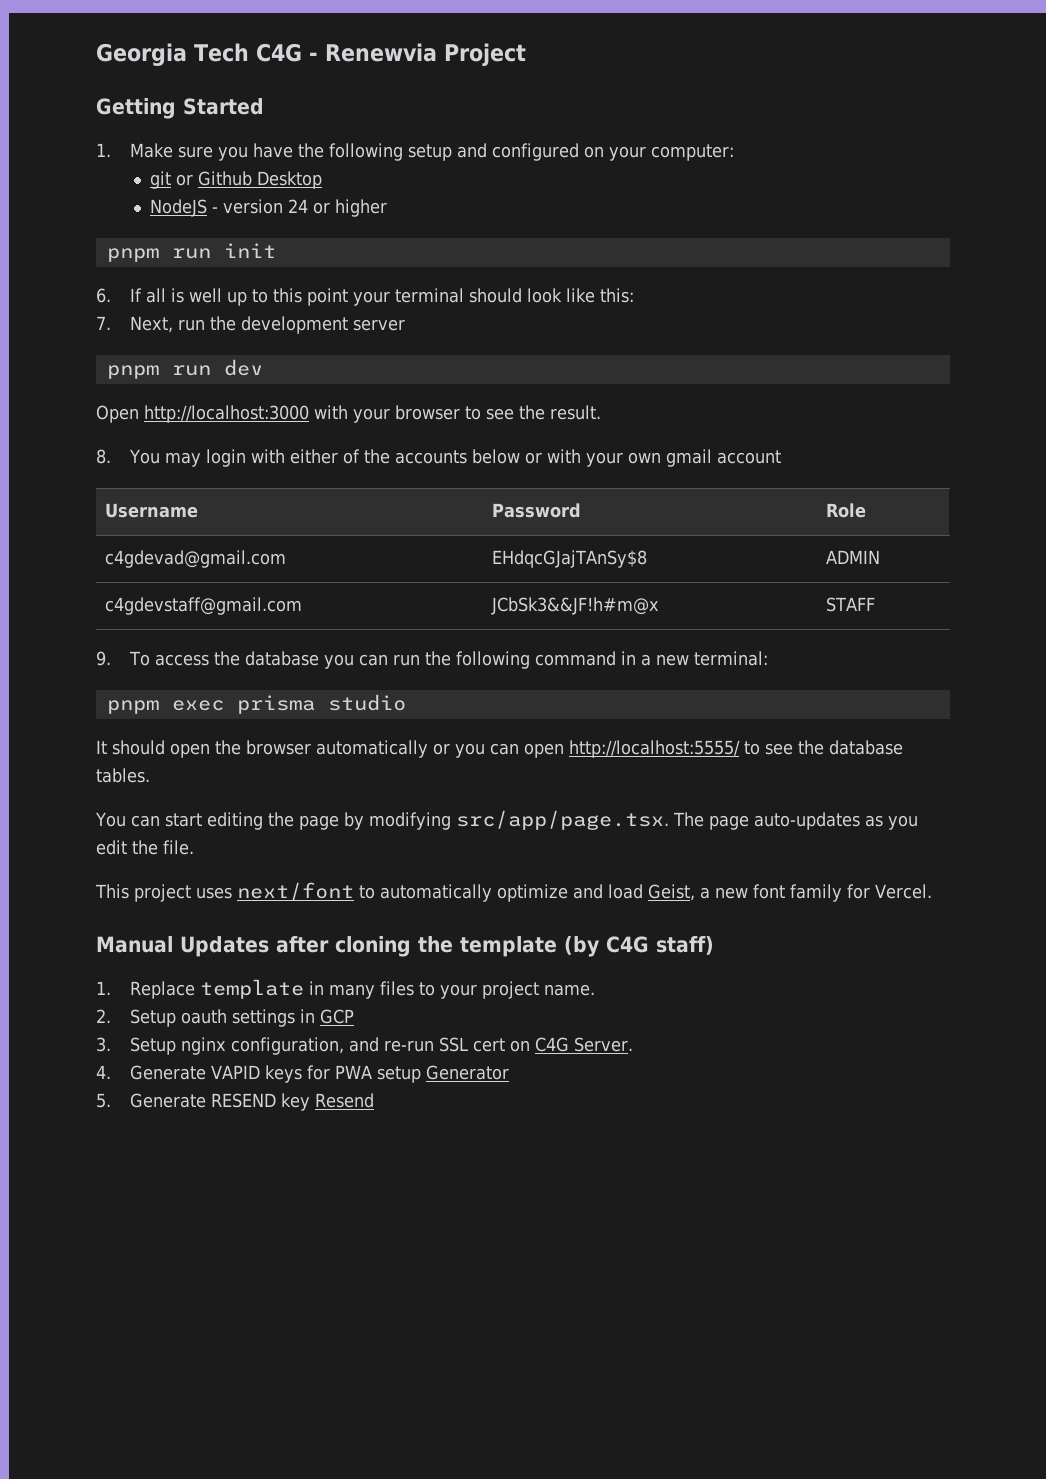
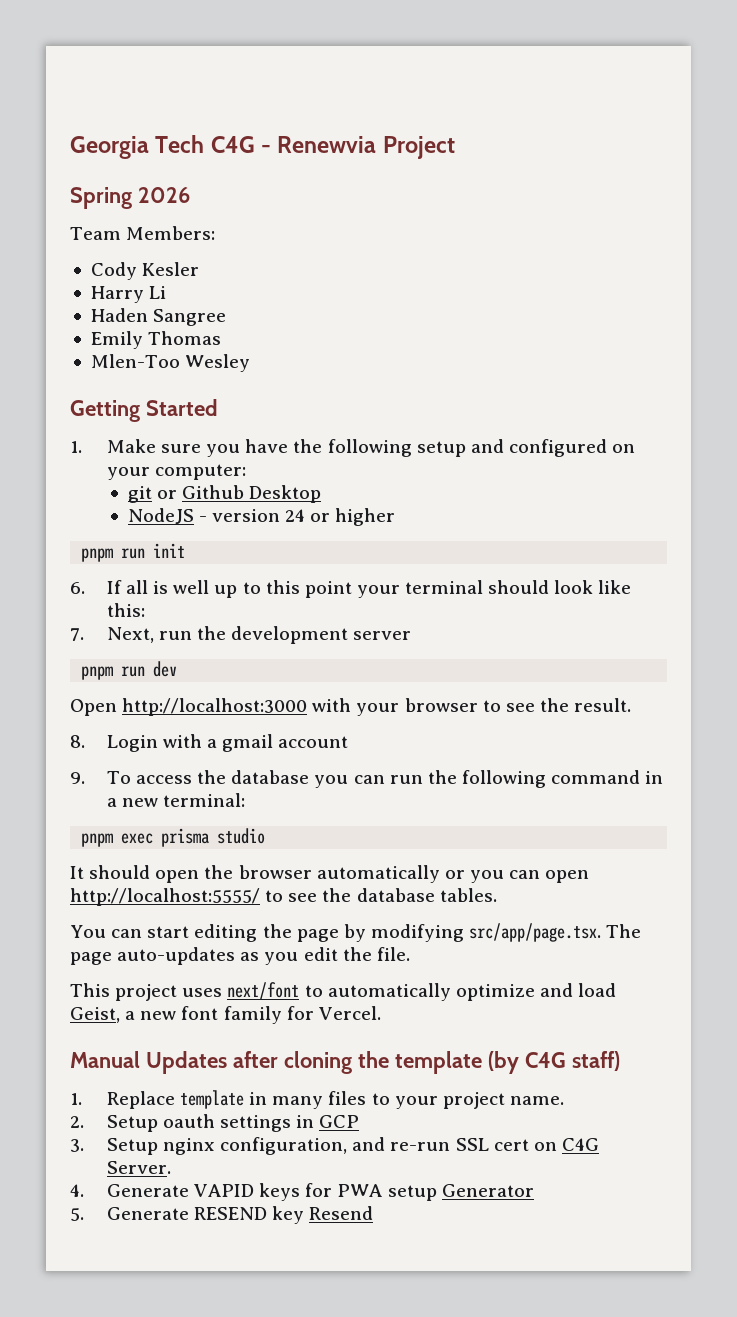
(526, 54) none -> [70,187,190,209] [70,226,216,240] [90,262,200,280] [90,286,167,303] [90,308,227,326] [90,331,222,349] [90,354,251,372] // Spring 2026 // Team Members: // Cody Kesler // Harry Li // Haden Sangree // Emily Thomas // Mlen-Too Wesley
[129,449,782,467] [105,503,199,518] [492,503,582,518] [826,503,867,518] [105,550,287,568] [492,550,648,568] [826,550,881,564] [105,597,303,615] [491,597,660,615] [826,597,876,612] You may login with either of the accounts below or with your own gmail account // Username | Password | Role // c4gdevad@gmail.com | EHdqcGJajTAnSy$8 | ADMIN // c4gdevstaff@gmail.com | JCbSk3&&JF!h#m@x | STAFF -> [106,734,349,752] Login with a gmail account

